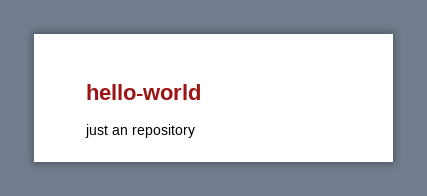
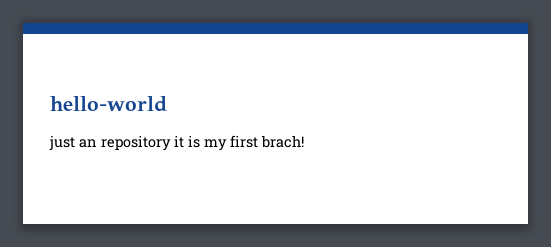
(195, 131) none -> [174,135,304,151] it is my first brach!

